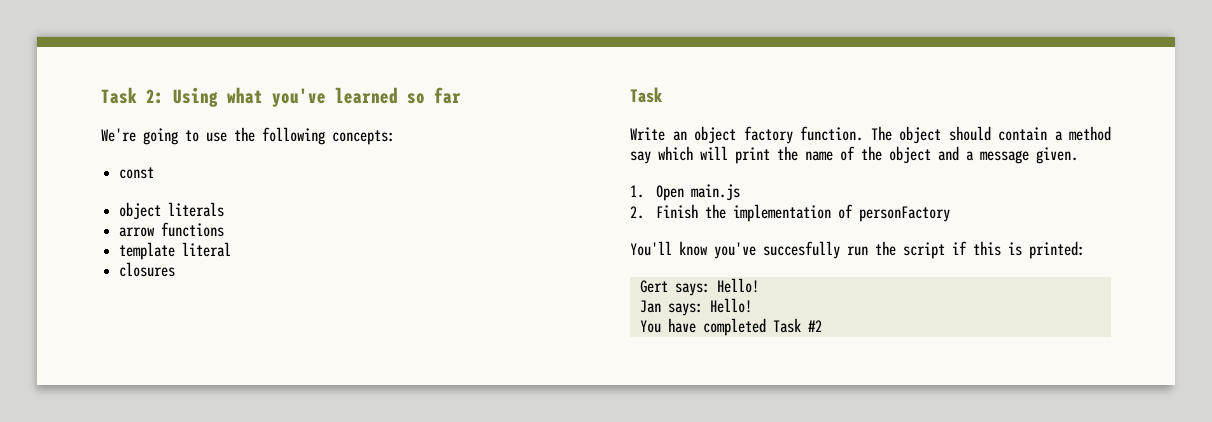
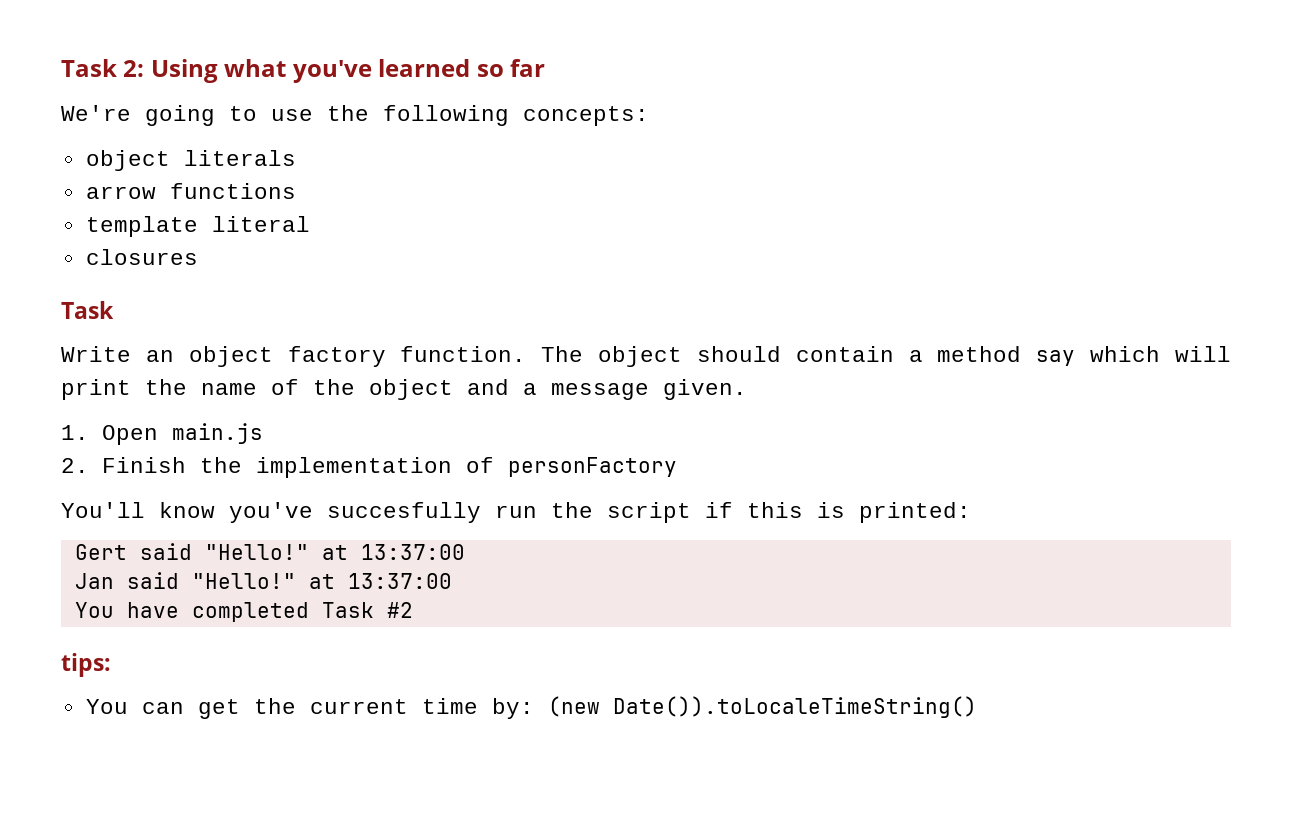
[119,167,155,179] // const -> (649, 116) none
[674,278,759,296] [639,298,752,316] says: Hello! // Jan says: Hello! -> [139,543,465,560] [74,572,452,589] said "Hello!" at 13:37:00 // Jan said "Hello!" at 13:37:00
(822, 326) none -> [61,653,111,677] [85,696,977,719] // tips: // You can get the current time by: (new Date()).toLocaleTimeString()

